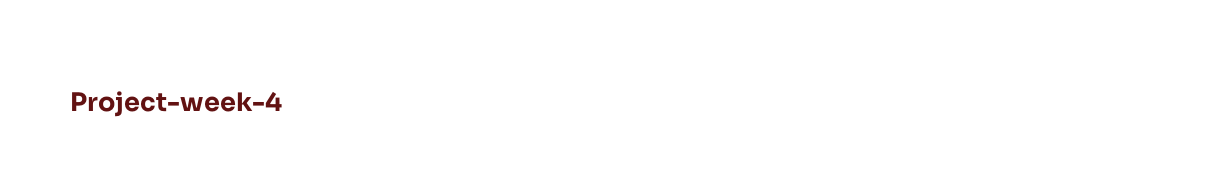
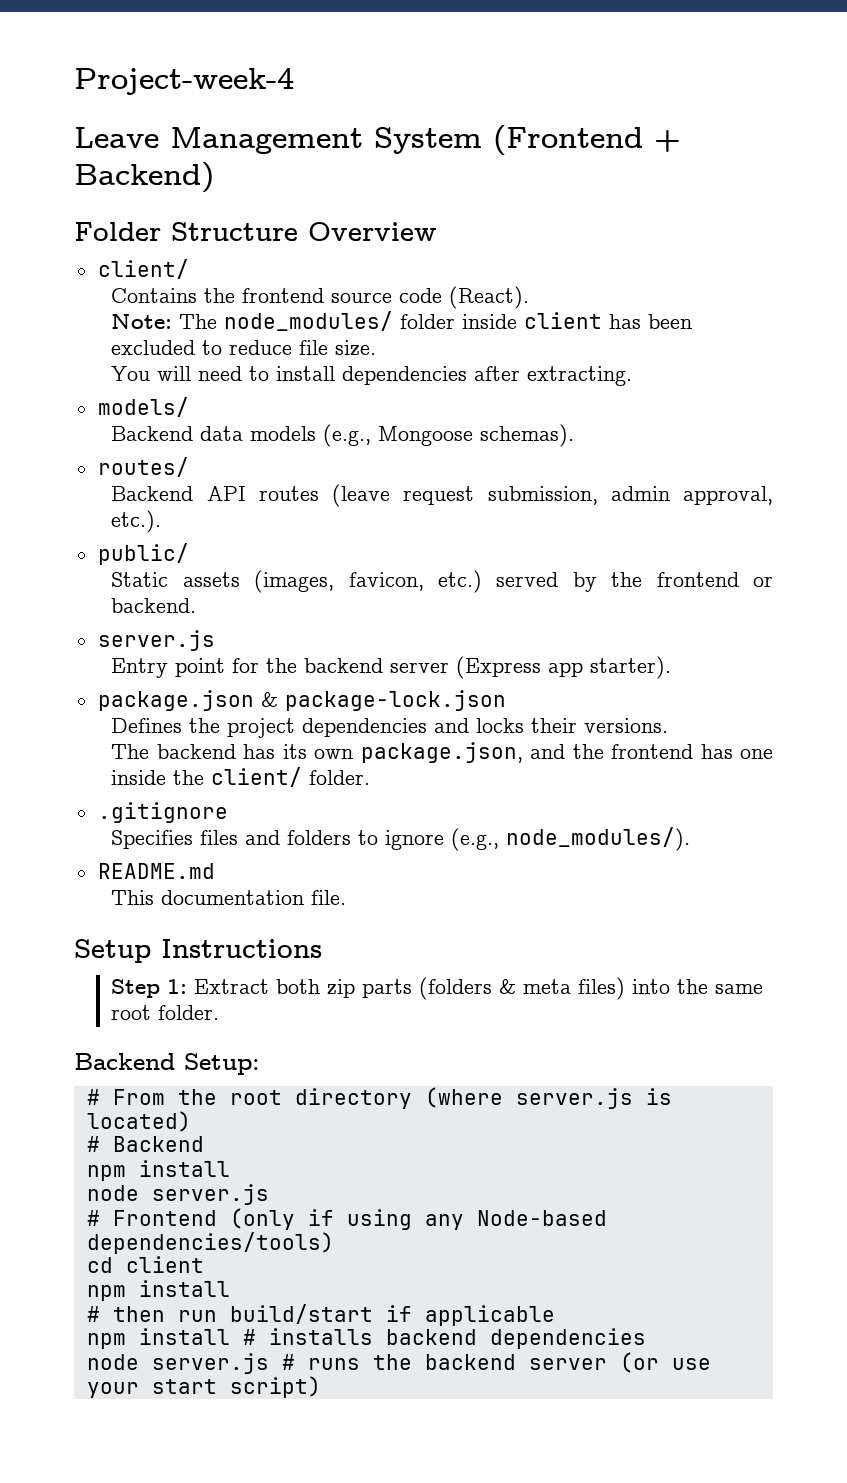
(282, 104) none -> [74,125,681,155] [74,162,214,193] [74,222,437,241] [97,259,189,279] [111,286,530,309] [111,311,693,331] [111,340,377,356] [111,366,633,386] [97,397,189,417] [111,424,575,447] [97,457,189,477] [111,484,773,507] [111,510,162,533] [97,543,189,565] [111,570,774,593] [111,598,197,613] [97,630,215,651] [111,656,672,679] [97,690,506,711] [111,718,669,738] [111,742,773,763] [111,767,371,787] [97,802,228,823] [111,827,691,851] [97,863,215,879] [111,890,347,905] [74,939,322,963] [111,977,764,1000] [111,1005,220,1020] [74,1053,260,1075] [86,1087,672,1109] [86,1111,191,1132] [86,1136,204,1152] [86,1160,230,1181] [86,1184,269,1205] [86,1208,607,1230] [86,1232,334,1254] [86,1256,204,1273] [86,1280,230,1301] [86,1304,555,1326] [86,1328,646,1349] [86,1352,711,1374] [86,1376,321,1398] // Leave Management System (Frontend + Backend) // Folder Structure Overview // client/ // Contains the frontend source code (React). // Note: The node_modules/ folder inside client has been excluded to reduce file size. // You will need to install dependencies after extracting. // models/ // Backend data models (e.g., Mongoose schemas). // routes/ // Backend API routes (leave request submission, admin approval, etc.). // public/ // Static assets (images, favicon, etc.) served by the frontend or backend. // server.js // Entry point for the backend server (Express app starter). // package.json & package-lock.json // Defines the project dependencies and locks their versions. // The backend has its own package.json, and the frontend has one inside the client/ folder. // .gitignore // Specifies files and folders to ignore (e.g., node_modules/). // README.md // This documentation file. // Setup Instructions // Step 1: Extract both zip parts (folders & meta files) into the same root folder. // Backend Setup: // # From the root directory (where server.js is located) // # Backend // npm install // node server.js // # Frontend (only if using any Node-based dependencies/tools) // cd client // npm install // # then run build/start if applicable // npm install # installs backend dependencies // node server.js # runs the backend server (or use your start script)

